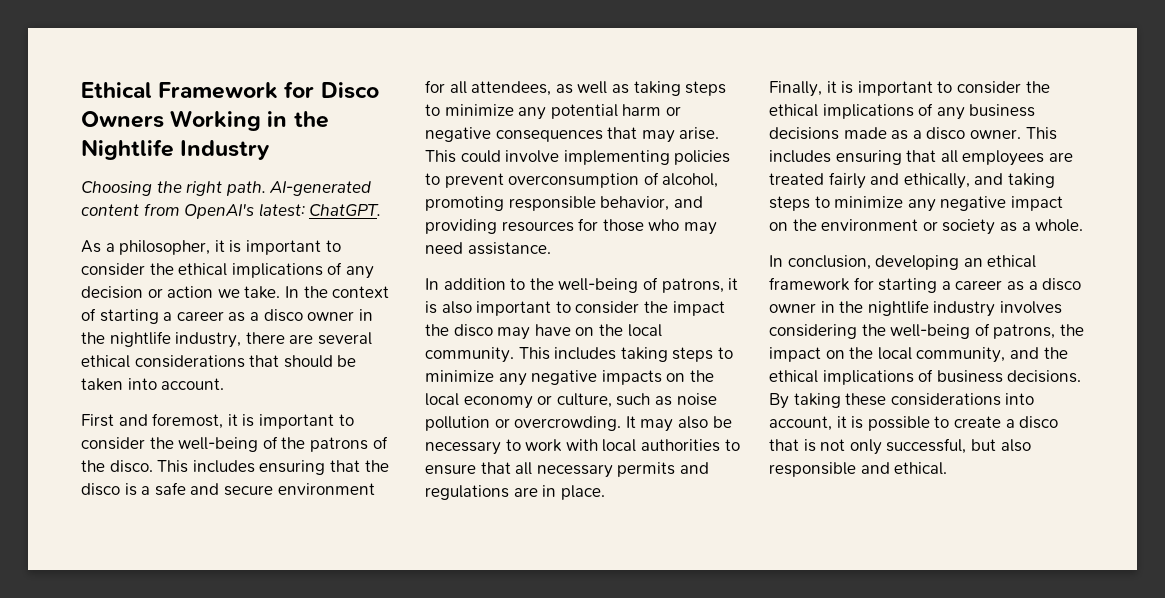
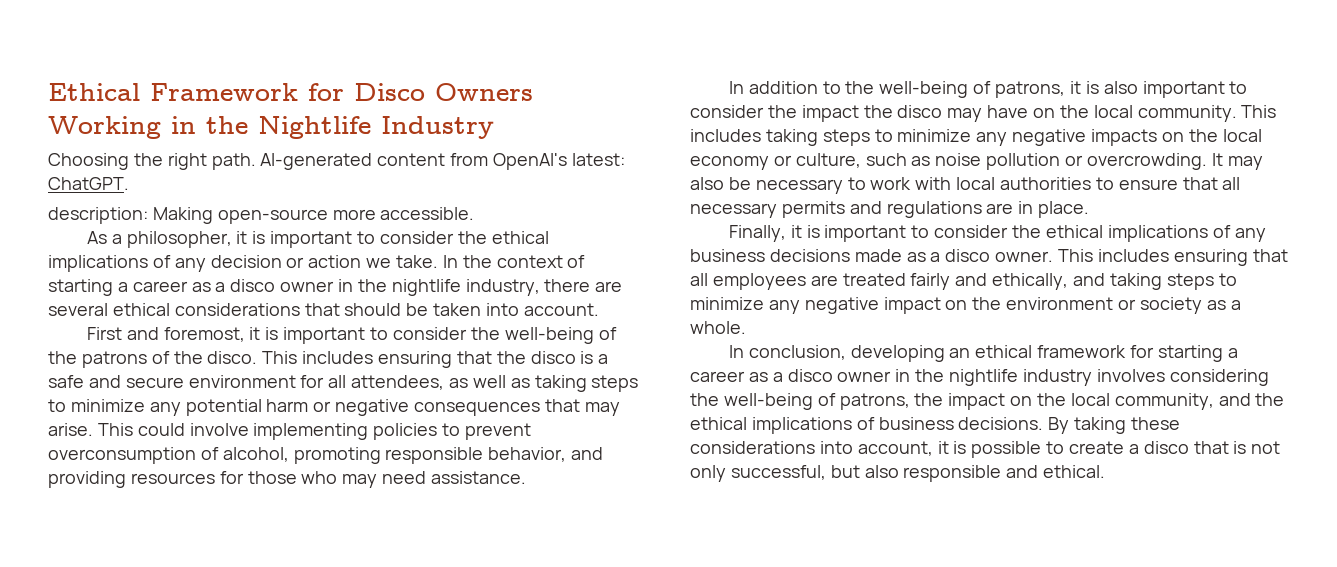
(382, 210) none -> [48,207,475,224] // description: Making open-source more accessible.

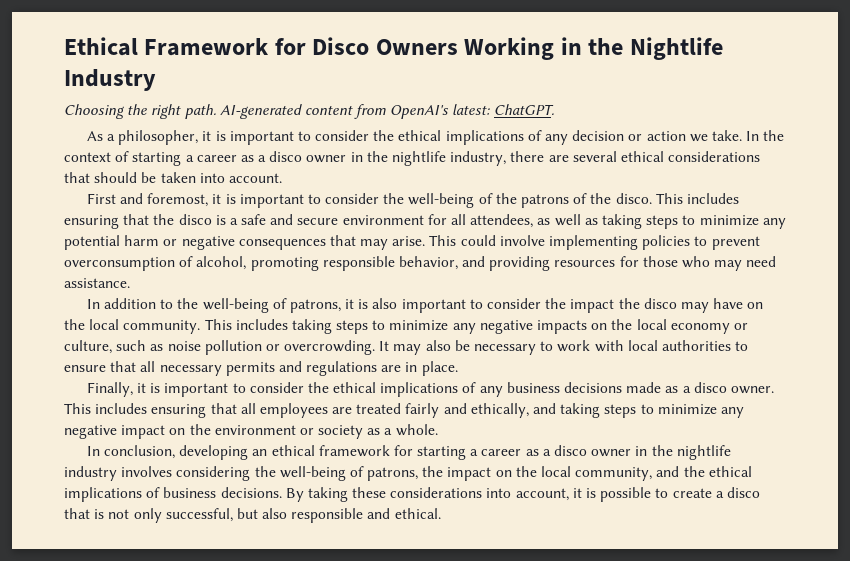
[48,207,475,224] // description: Making open-source more accessible. -> (554, 109) none

